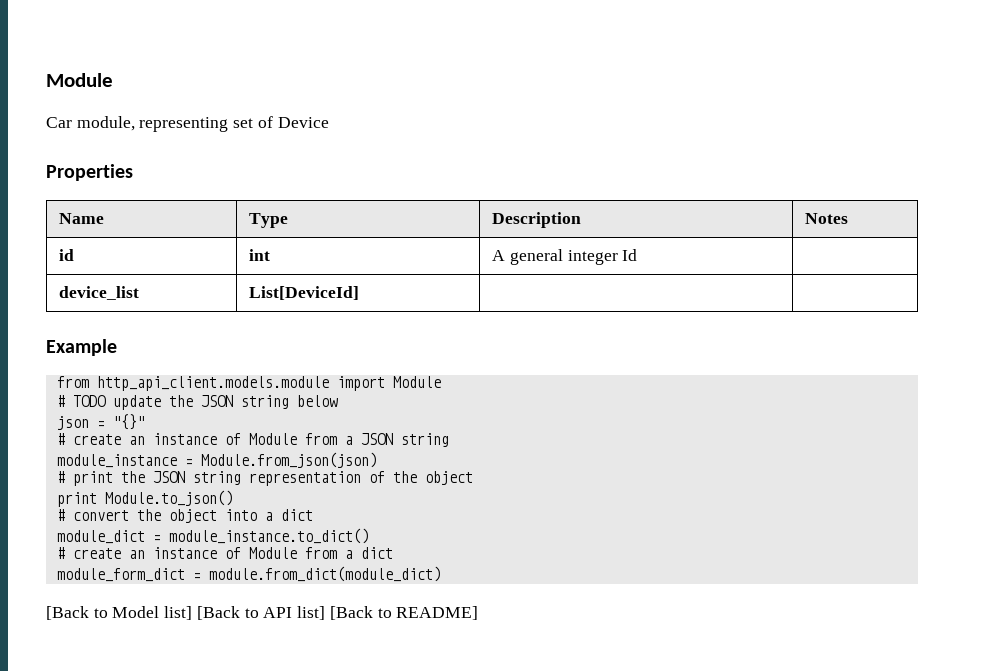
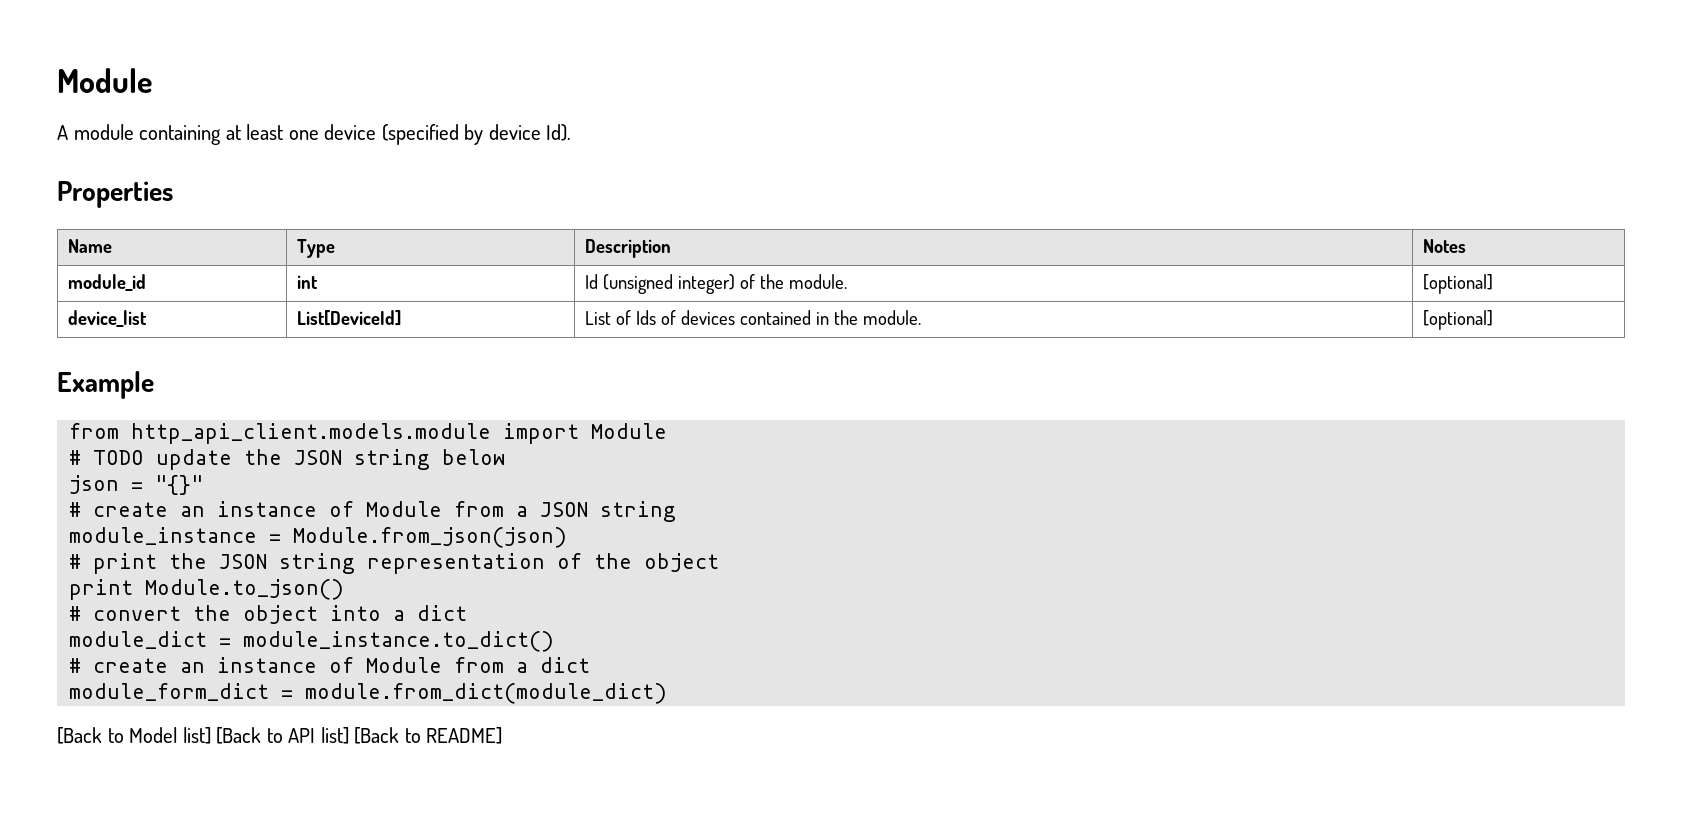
[46,73,113,87] [46,116,329,132] Module // Car module, representing set of Device -> [57,68,152,93] [57,124,572,145] Module // A module containing at least one device (specified by device Id).
[59,249,75,261] id -> [68,274,147,291] module_id
[492,249,638,265] [59,286,140,300] [249,286,360,300] A general integer Id | // device_list | List[DeviceId] | | -> [585,274,848,294] [1423,274,1494,294] [68,310,148,327] [297,310,402,326] [585,310,922,325] [1423,310,1494,330] Id (unsigned integer) of the module. | [optional] // device_list | List[DeviceId] | List of Ids of devices contained in the module. | [optional]

